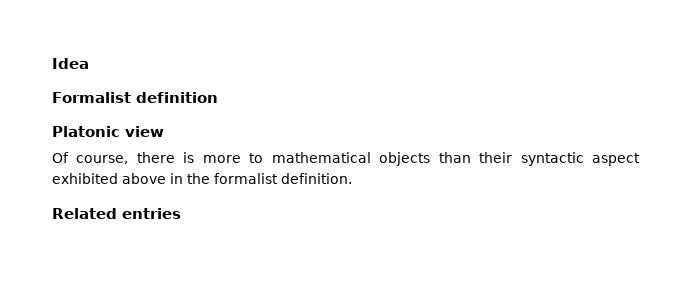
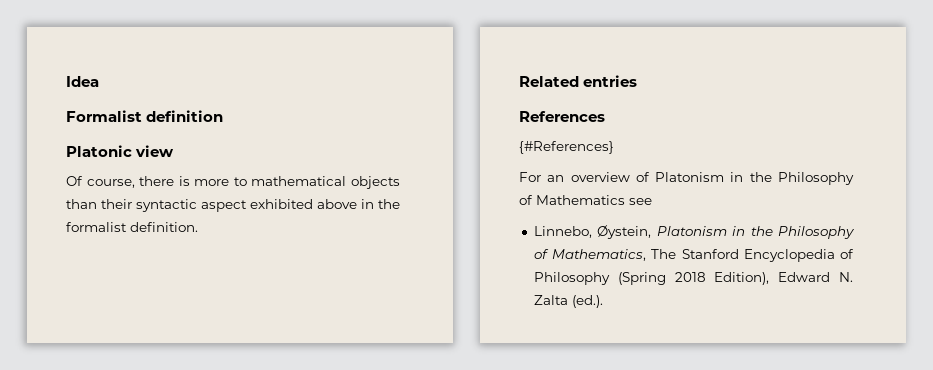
(181, 213) none -> [519,111,605,122] [519,141,614,154] [519,172,854,185] [519,195,652,205] [533,225,855,239] [533,249,854,262] [533,272,853,285] [533,295,603,308] // References // {#References} // For an overview of Platonism in the Philosophy of Mathematics see // Linnebo, Øystein, Platonism in the Philosophy of Mathematics, The Stanford Encyclopedia of Philosophy (Spring 2018 Edition), Edward N. Zalta (ed.).

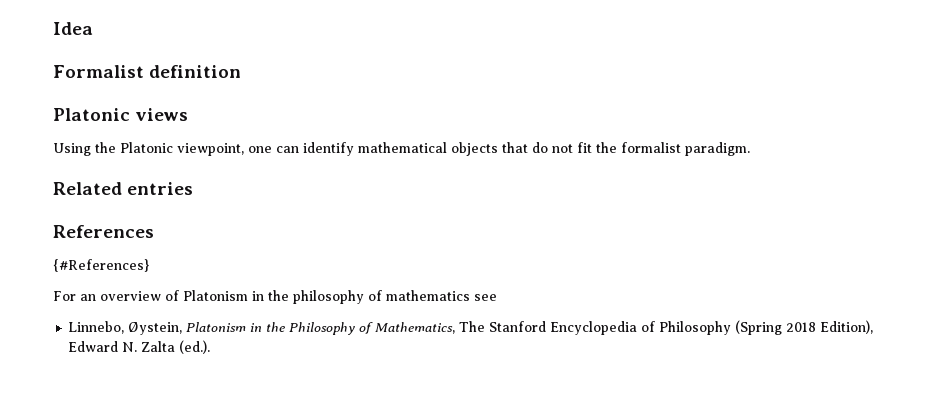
[135,145,175,157] [66,176,400,189] [66,199,374,212] view // Of course, there is more to mathematical objects than their syntactic aspect exhibited above in -> [135,108,189,121] [53,142,592,156] views // Using the Platonic viewpoint, one can identify mathematical objects that do not fit
[130,222,198,232] definition. -> [685,142,750,156] paradigm.
[778,172,854,185] [519,195,625,205] Philosophy of Mathematics -> [293,290,470,304] philosophy of mathematics

